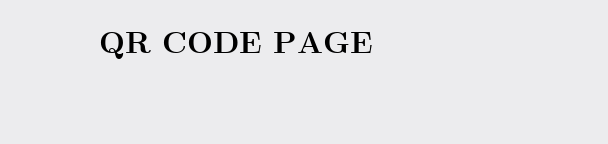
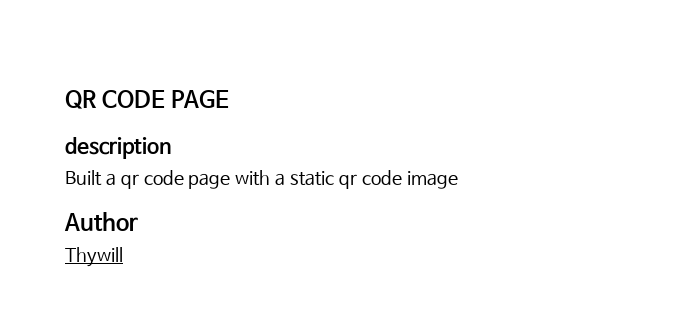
(373, 42) none -> [65,137,171,159] [65,170,458,189] [64,212,138,231] [65,247,123,267] // description // Built a qr code page with a static qr code image // Author // Thywill

